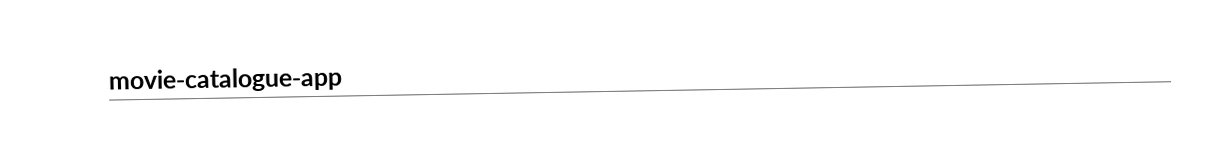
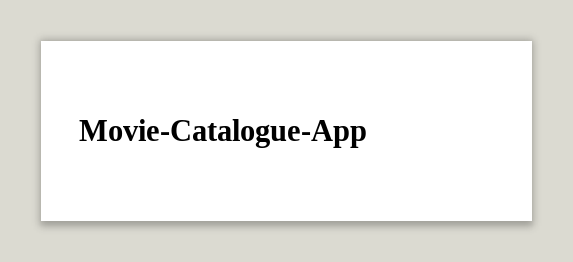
[108,66,343,94] movie-catalogue-app -> [79,119,367,148] Movie-Catalogue-App

